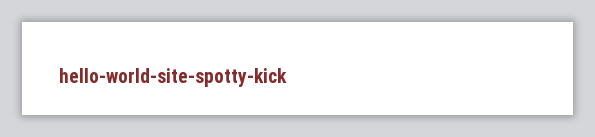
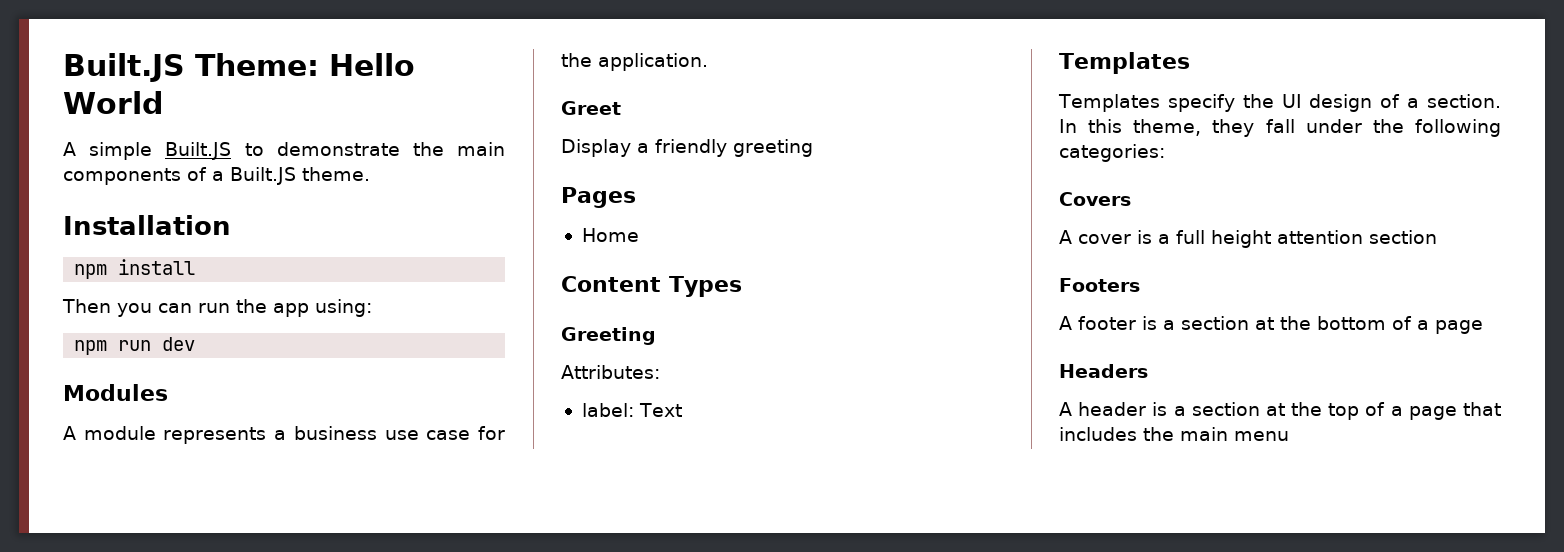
[59,68,287,87] hello-world-site-spotty-kick -> [63,53,415,82] [63,91,163,114] [63,142,505,160] [63,167,370,185] [63,215,231,235] [74,259,196,279] [62,299,372,317] [74,337,196,355] [63,384,168,401] [63,426,506,444] [561,53,708,71] [561,101,621,115] [561,139,813,157] [561,187,636,208] [581,228,639,242] [561,276,742,297] [561,327,656,345] [561,365,660,379] [581,403,682,417] [1059,52,1190,74] [1058,94,1501,112] [1059,119,1501,137] [1059,144,1165,162] [1059,192,1131,206] [1059,230,1437,248] [1059,278,1140,292] [1059,316,1483,334] [1059,364,1148,378] [1059,402,1501,420] [1059,427,1289,441] Built.JS Theme: Hello World // A simple Built.JS to demonstrate the main components of a Built.JS theme. // Installation // npm install // Then you can run the app using: // npm run dev // Modules // A module represents a business use case for the application. // Greet // Display a friendly greeting // Pages // Home // Content Types // Greeting // Attributes: // label: Text // Templates // Templates specify the UI design of a section. In this theme, they fall under the following categories: // Covers // A cover is a full height attention section // Footers // A footer is a section at the bottom of a page // Headers // A header is a section at the top of a page that includes the main menu

